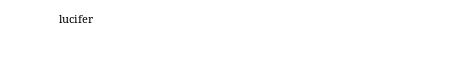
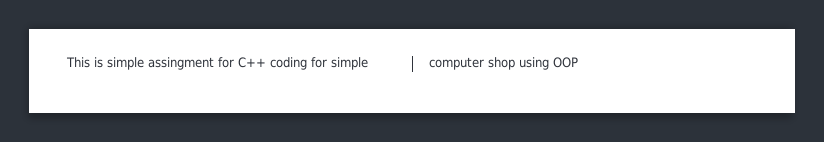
[59,15,94,23] lucifer -> [66,57,578,70] This is simple assingment for C++ coding for simple computer shop using OOP

